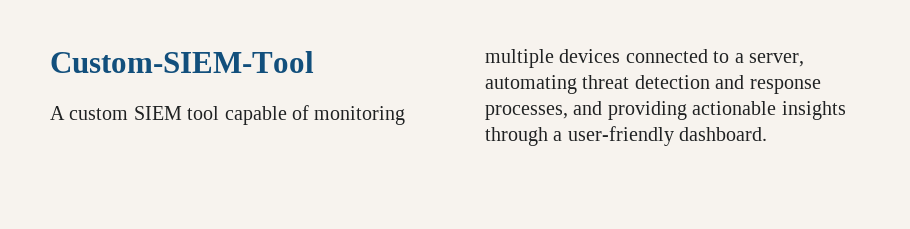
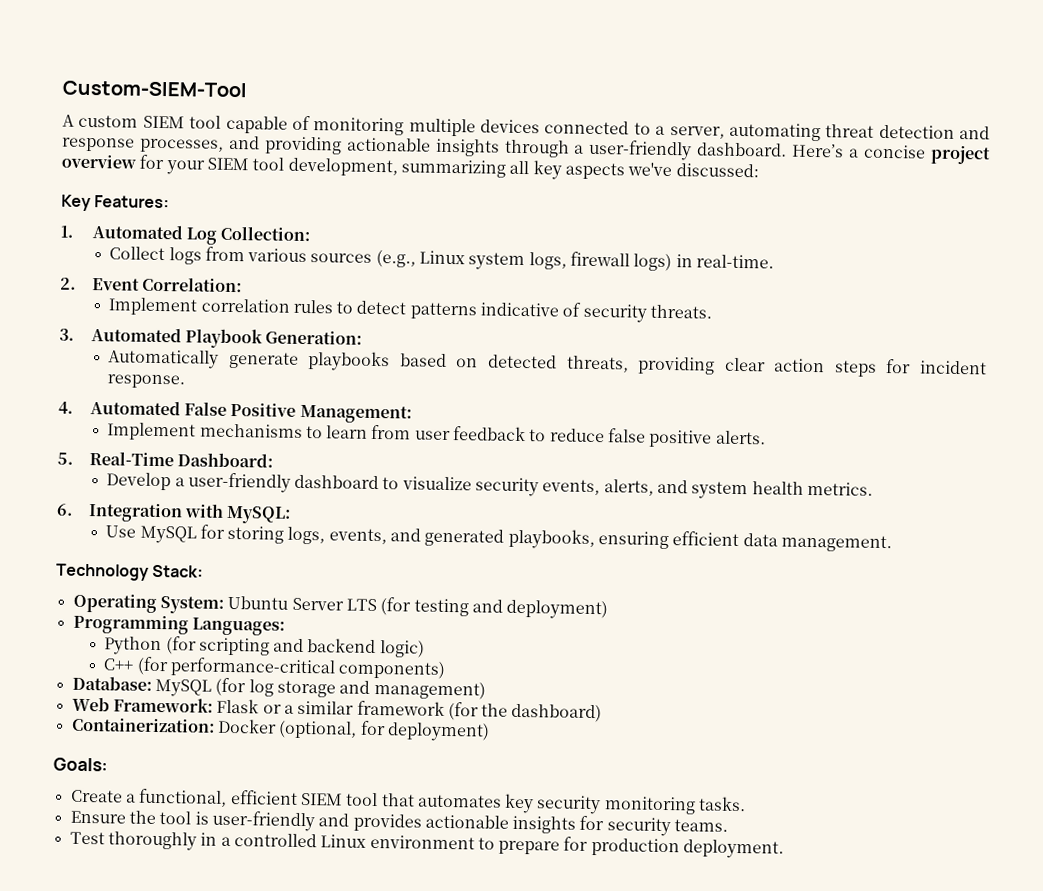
(768, 134) none -> [792,143,991,165] [61,154,759,180] [61,194,170,212] [60,224,311,245] [109,246,775,272] [60,276,242,293] [108,297,713,323] [59,327,363,349] [108,349,988,377] [107,374,186,389] [58,400,412,424] [107,422,766,448] [57,451,273,468] [106,472,874,500] [56,503,292,524] [105,524,893,553] [56,563,204,581] [72,593,609,620] [72,614,285,636] [104,636,425,658] [103,656,447,679] [71,675,486,700] [71,696,603,723] [71,717,490,742] [53,757,108,772] [70,788,747,815] [69,810,729,837] [69,831,785,859] Here’s a concise project overview for your SIEM tool development, summarizing all key aspects we've discussed: // Key Features: // 1. Automated Log Collection: // Collect logs from various sources (e.g., Linux system logs, firewall logs) in real-time. // 2. Event Correlation: // Implement correlation rules to detect patterns indicative of security threats. // 3. Automated Playbook Generation: // Automatically generate playbooks based on detected threats, providing clear action steps for incident response. // 4. Automated False Positive Management: // Implement mechanisms to learn from user feedback to reduce false positive alerts. // 5. Real-Time Dashboard: // Develop a user-friendly dashboard to visualize security events, alerts, and system health metrics. // 6. Integration with MySQL: // Use MySQL for storing logs, events, and generated playbooks, ensuring efficient data management. // Technology Stack: // Operating System: Ubuntu Server LTS (for testing and deployment) // Programming Languages: // Python (for scripting and backend logic) // C++ (for performance-critical components) // Database: MySQL (for log storage and management) // Web Framework: Flask or a similar framework (for the dashboard) // Containerization: Docker (optional, for deployment) // Goals: // Create a functional, efficient SIEM tool that automates key security monitoring tasks. // Ensure the tool is user-friendly and provides actionable insights for security teams. // Test thoroughly in a controlled Linux environment to prepare for production deployment.

